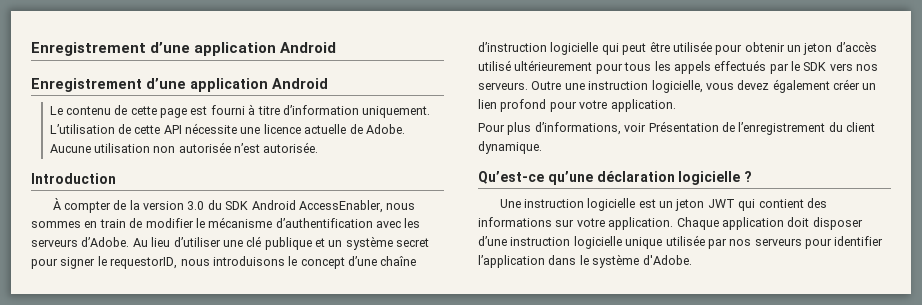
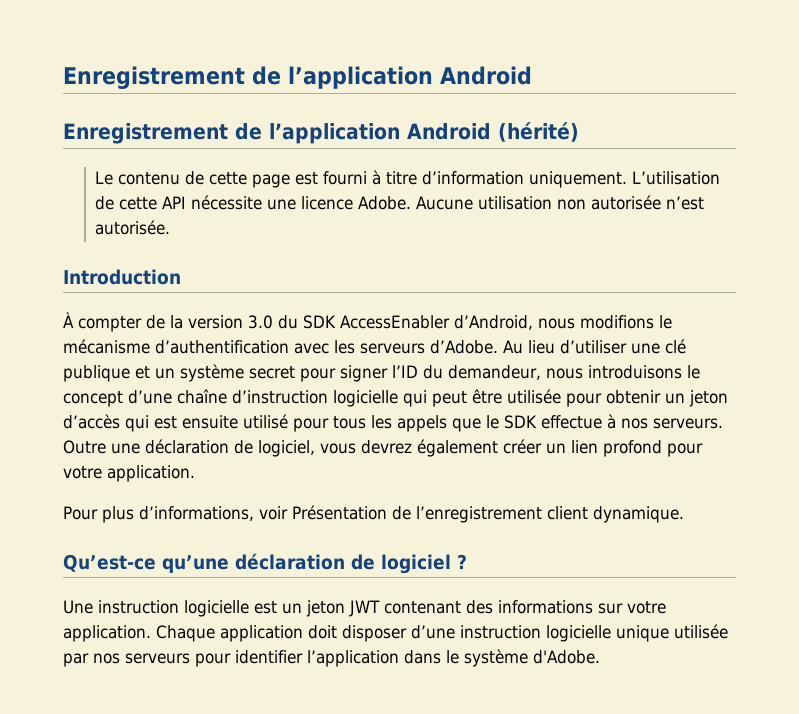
[31,42,277,56] Enregistrement d’une application -> [63,66,433,89] Enregistrement de l’application
[146,78,328,92] d’une application Android -> [235,122,579,144] de l’application Android (hérité)
[304,124,363,134] actuelle de -> (354, 203) none
[251,200,416,213] [31,218,194,228] Android AccessEnabler, nous sommes en train de modifier -> [340,315,654,330] AccessEnabler d’Android, nous modifions
[97,256,178,269] le requestorID, -> [392,365,541,380] l’ID du demandeur,
[478,60,879,74] [478,80,770,93] utilisé ultérieurement pour tous les appels effectués par le SDK vers nos serveurs. Outre une instruction logicielle, vous devez -> [125,414,723,432] [63,439,412,457] qui est ensuite utilisé pour tous les appels que le SDK effectue à nos serveurs. Outre une déclaration de logiciel, vous devrez
[828,122,843,132] du -> (542, 514) none
[678,171,741,185] logicielle -> [351,554,451,574] de logiciel
[738,199,804,211] qui contient -> [384,601,461,614] contenant

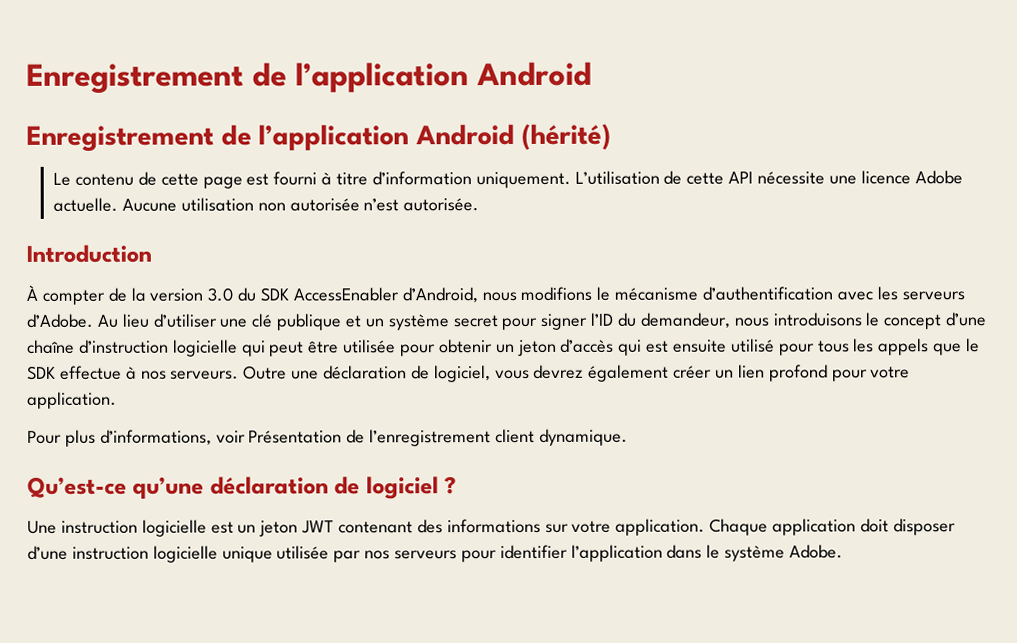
[358,196,412,210] Adobe. -> [914,170,963,185] [53,197,119,212] Adobe actuelle.
[533,650,600,664] d'Adobe. -> [789,544,844,559] Adobe.

